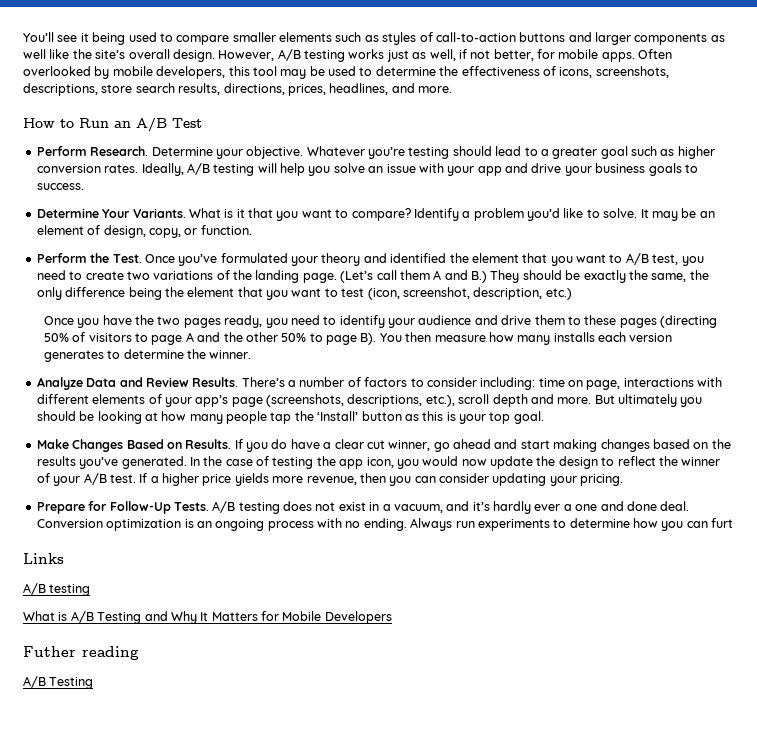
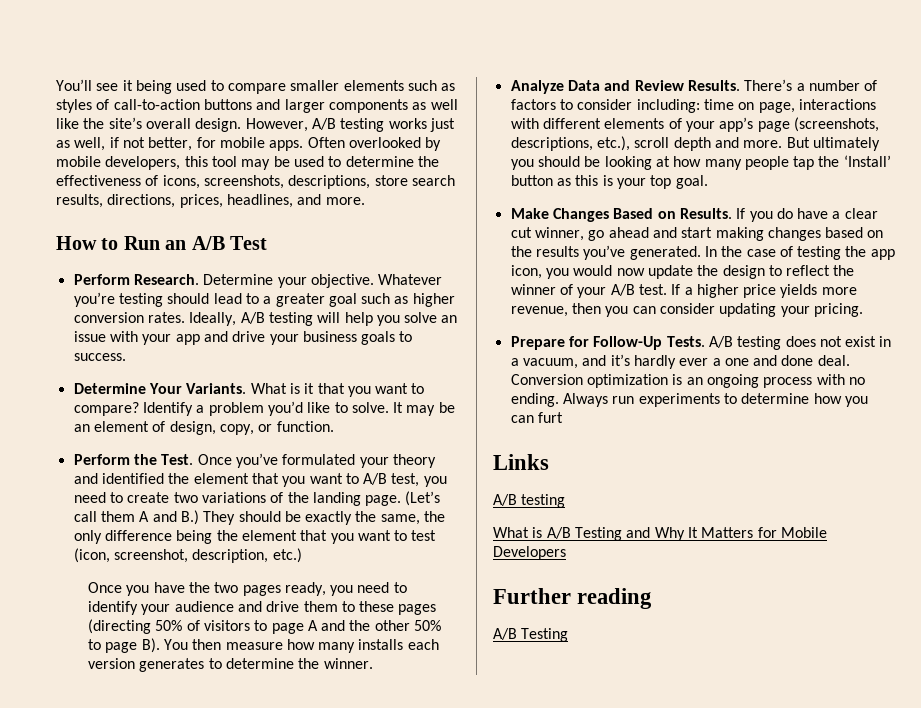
[23,646,76,657] Futher -> [493,588,571,604] Further

